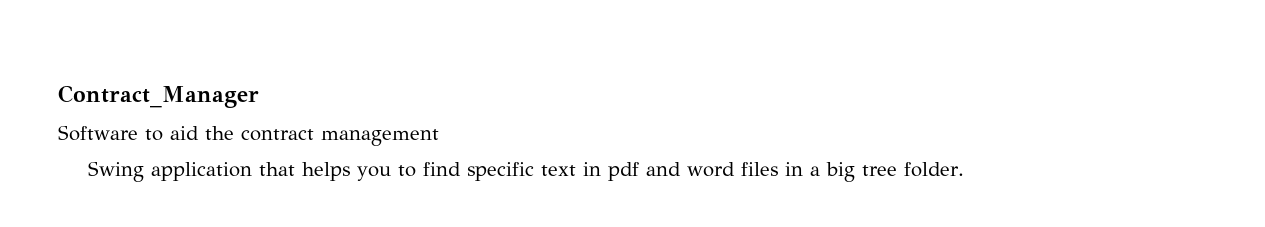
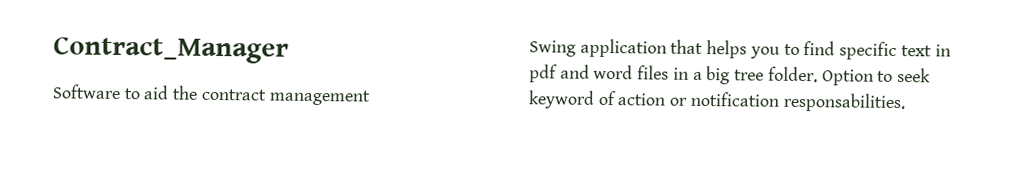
(965, 169) none -> [821,67,931,86] [528,90,906,113] Option to seek keyword of action or notification responsabilities.

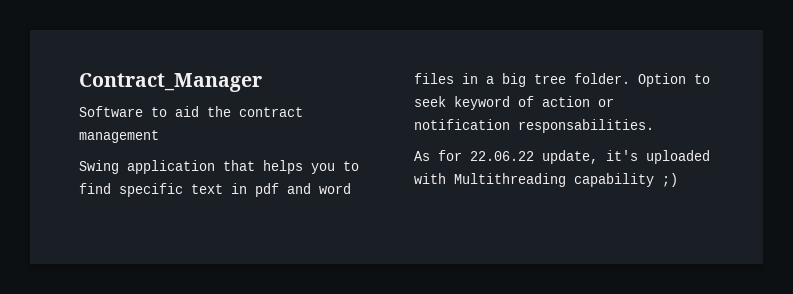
(906, 102) none -> [414,150,710,164] [414,173,678,187] // As for 22.06.22 update, it's uploaded with Multithreading capability ;)

